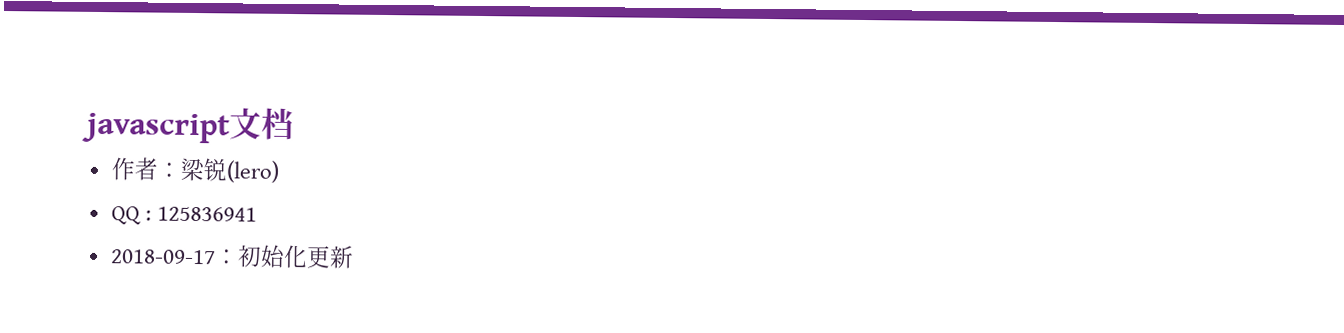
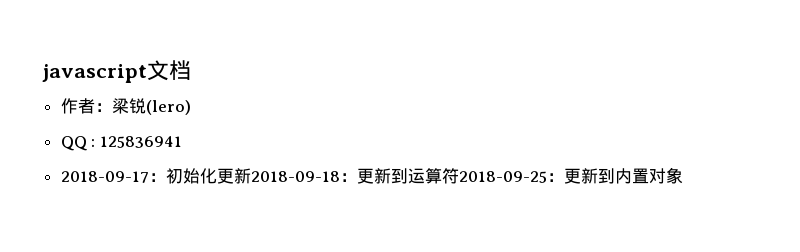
(354, 257) none -> [250,167,683,184] 2018-09-18：更新到运算符2018-09-25：更新到内置对象

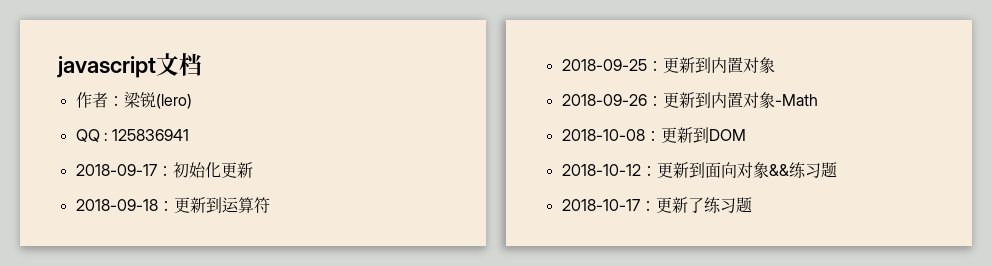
(251, 176) none -> (253, 170) //
(459, 176) none -> (270, 205) //
(683, 175) none -> [561,92,818,108] [561,127,746,143] [561,162,837,178] [561,197,752,213] // 2018-09-26：更新到内置对象-Math // 2018-10-08：更新到DOM // 2018-10-12：更新到面向对象&&练习题 // 2018-10-17：更新了练习题

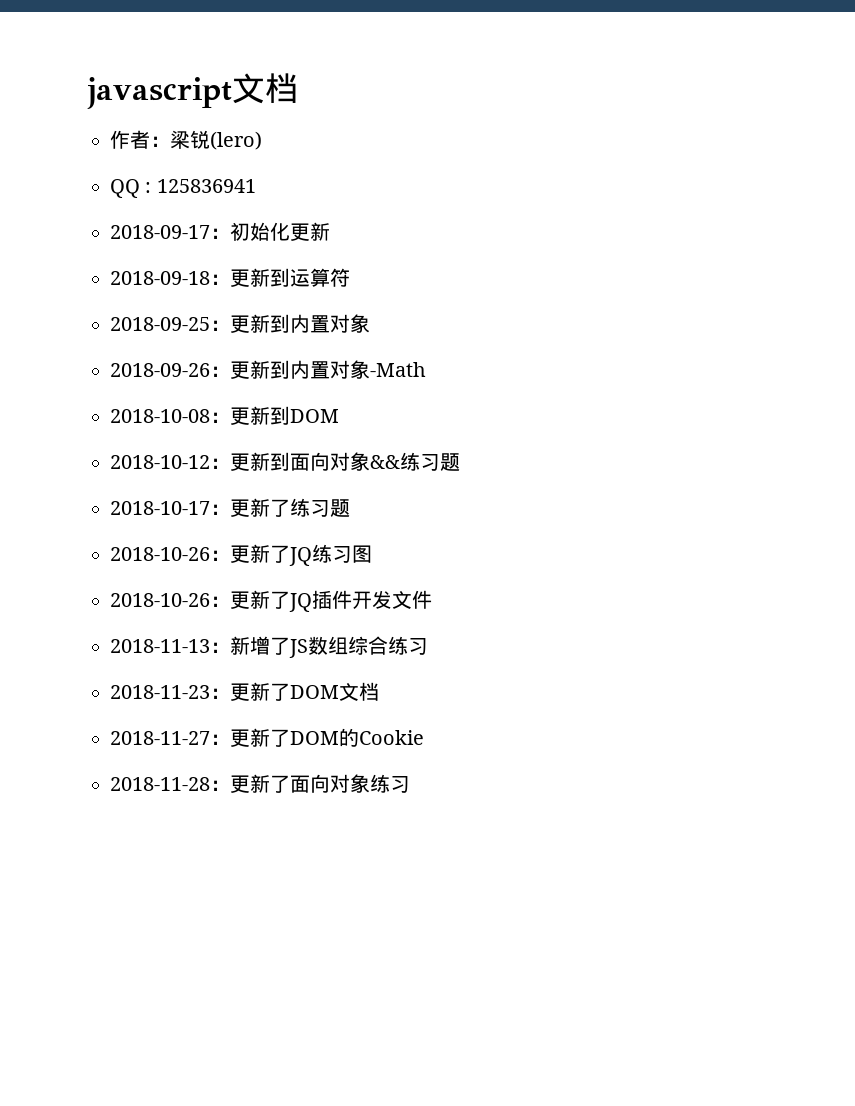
(752, 205) none -> [110,544,372,566] [110,590,432,612] [110,636,428,658] [110,682,379,701] [110,728,424,747] [110,774,410,793] // 2018-10-26：更新了JQ练习图 // 2018-10-26：更新了JQ插件开发文件 // 2018-11-13：新增了JS数组综合练习 // 2018-11-23：更新了DOM文档 // 2018-11-27：更新了DOM的Cookie // 2018-11-28：更新了面向对象练习

